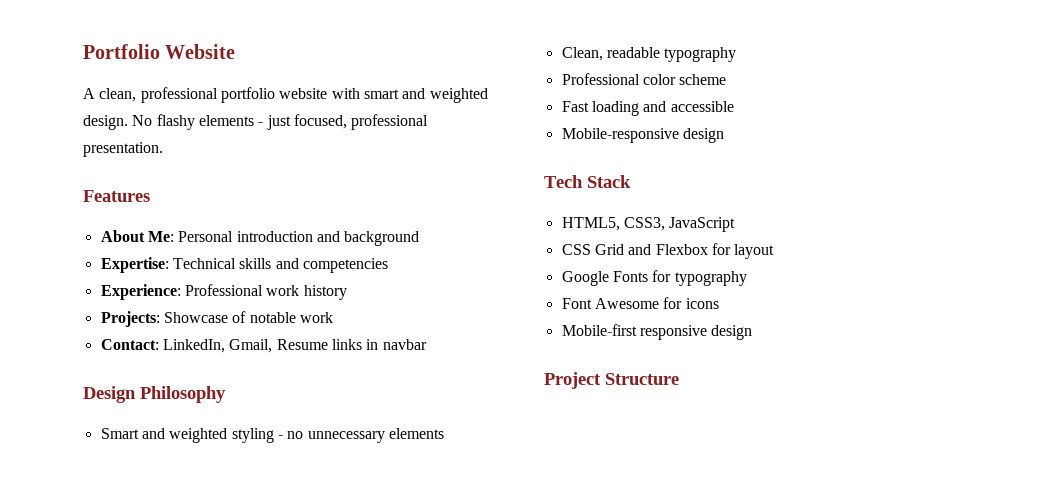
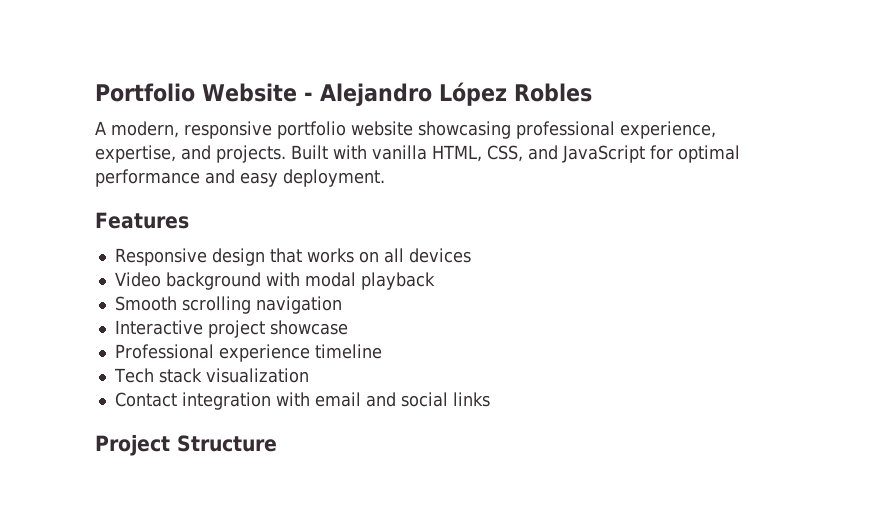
[83,87,488,103] [83,114,429,130] [83,142,163,157] [83,190,150,202] [100,230,420,246] [100,257,388,273] [100,284,347,300] [100,311,333,327] [100,339,427,353] [83,386,226,403] [100,428,444,443] [561,47,737,62] [561,73,727,85] [561,101,734,116] [561,128,724,143] [544,175,631,188] [561,217,736,232] [561,243,775,259] [561,270,747,286] [561,297,719,309] [561,324,753,340] // A clean, professional portfolio website with smart and weighted design. No flashy elements - just focused, professional presentation. // Features // About Me: Personal introduction and background // Expertise: Technical skills and competencies // Experience: Professional work history // Projects: Showcase of notable work // Contact: LinkedIn, Gmail, Resume links in navbar // Design Philosophy // Smart and weighted styling - no unnecessary elements // Clean, readable typography // Professional color scheme // Fast loading and accessible // Mobile-responsive design // Tech Stack // HTML5, CSS3, JavaScript // CSS Grid and Flexbox for layout // Google Fonts for typography // Font Awesome for icons // Mobile-first responsive design -> [303,82,592,106] [95,121,716,139] [95,145,740,163] [95,169,385,187] [95,212,189,229] [114,248,471,266] [114,272,435,290] [114,296,342,314] [114,320,348,338] [114,344,382,362] [113,368,309,383] [114,392,490,410] - Alejandro López Robles // A modern, responsive portfolio website showcasing professional experience, expertise, and projects. Built with vanilla HTML, CSS, and JavaScript for optimal performance and easy deployment. // Features // Responsive design that works on all devices // Video background with modal playback // Smooth scrolling navigation // Interactive project showcase // Professional experience timeline // Tech stack visualization // Contact integration with email and social links

